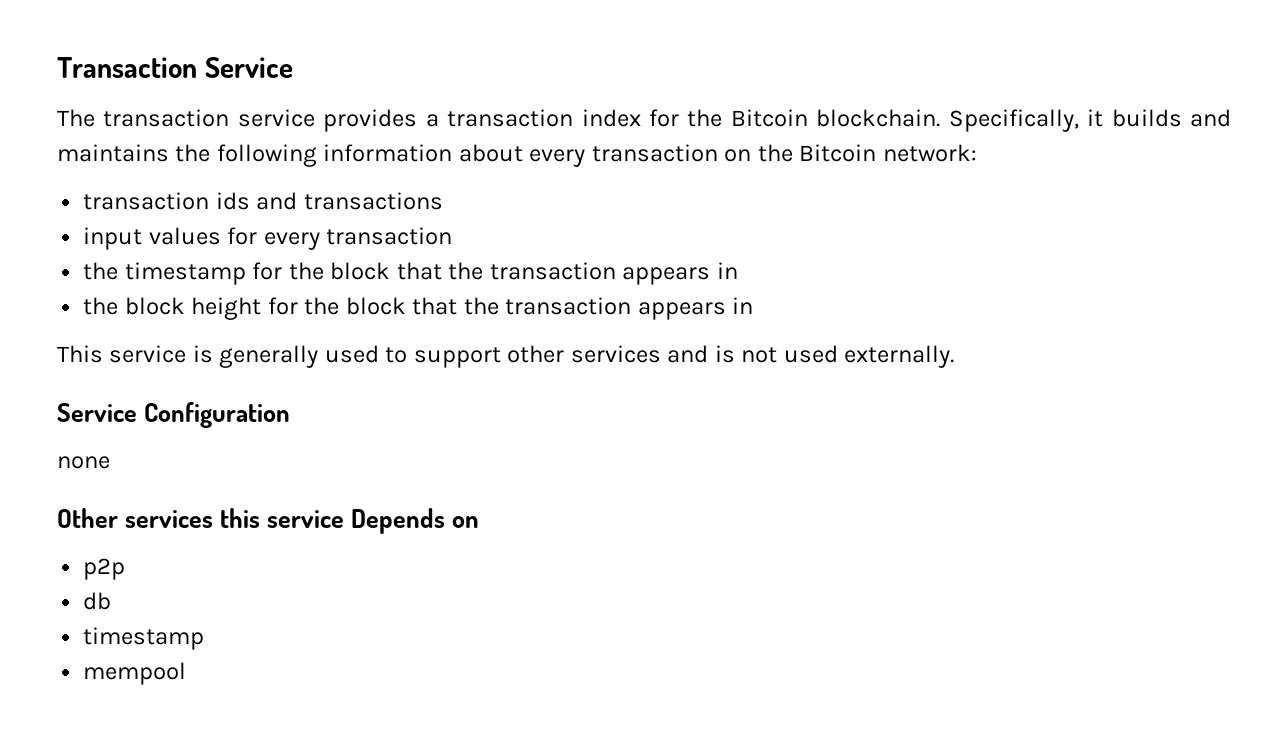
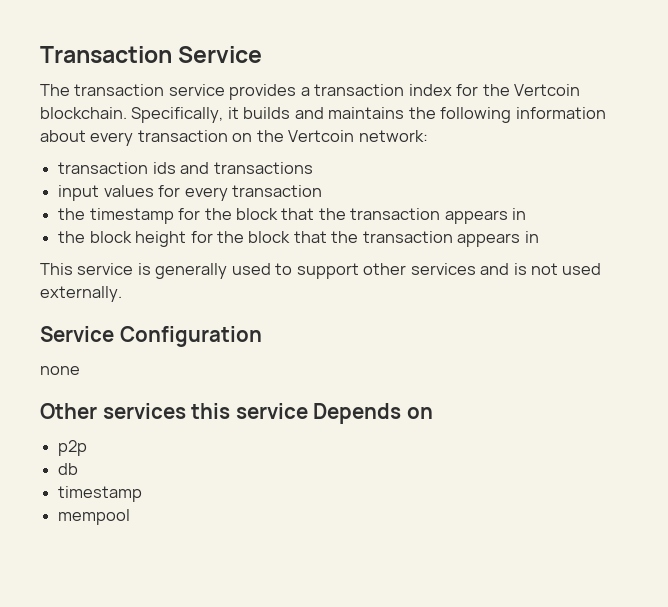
[730,109,808,127] Bitcoin -> [514,84,581,96] Vertcoin
[799,144,877,162] Bitcoin -> [288,130,355,142] Vertcoin

